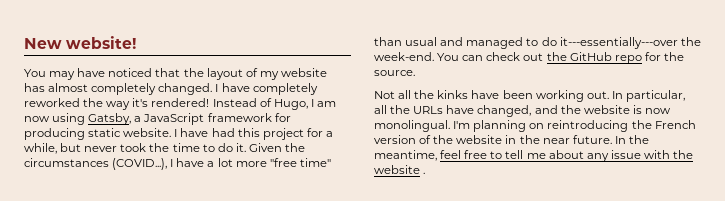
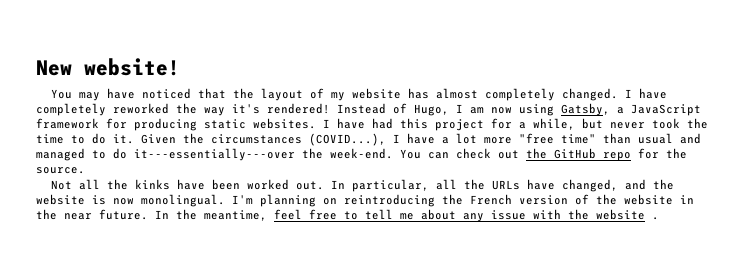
[123,128,172,137] website. -> [253,118,316,129] websites.
[535,90,584,102] working -> [247,179,290,190] worked

